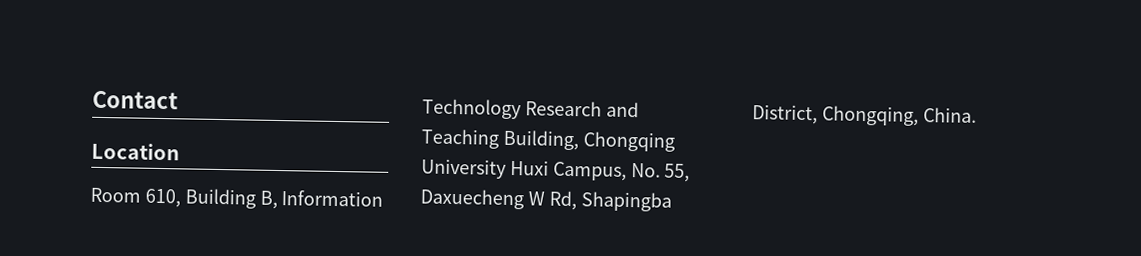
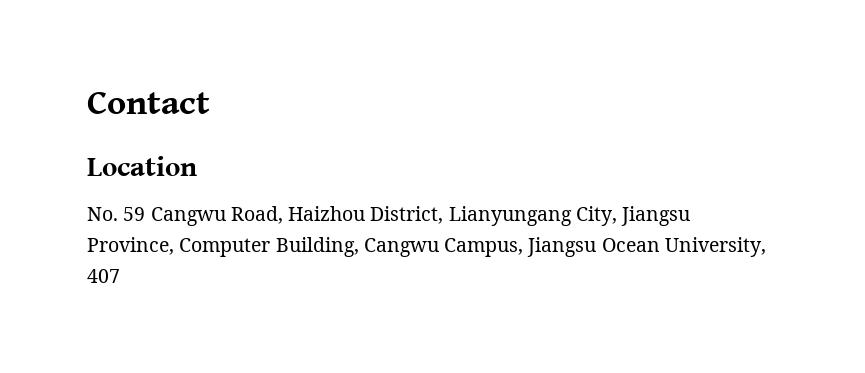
[90,187,384,210] [422,98,639,120] [421,128,675,152] [421,158,691,183] [420,188,672,212] [752,104,977,126] Room 610, Building B, Information Technology Research and Teaching Building, Chongqing University Huxi Campus, No. 55, Daxuecheng W Rd, Shapingba District, Chongqing, China. -> [87,206,691,226] [87,237,766,257] [87,269,120,283] No. 59 Cangwu Road, Haizhou District, Lianyungang City, Jiangsu Province, Computer Building, Cangwu Campus, Jiangsu Ocean University, 407

